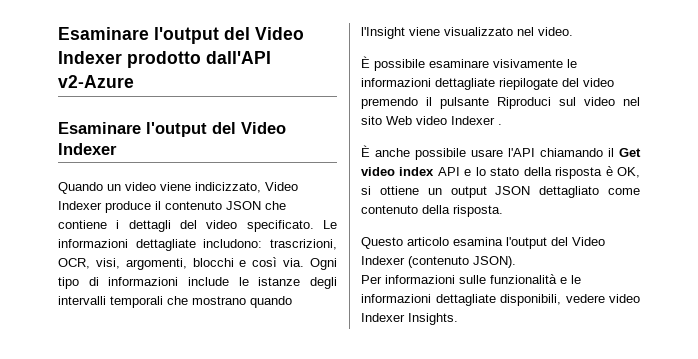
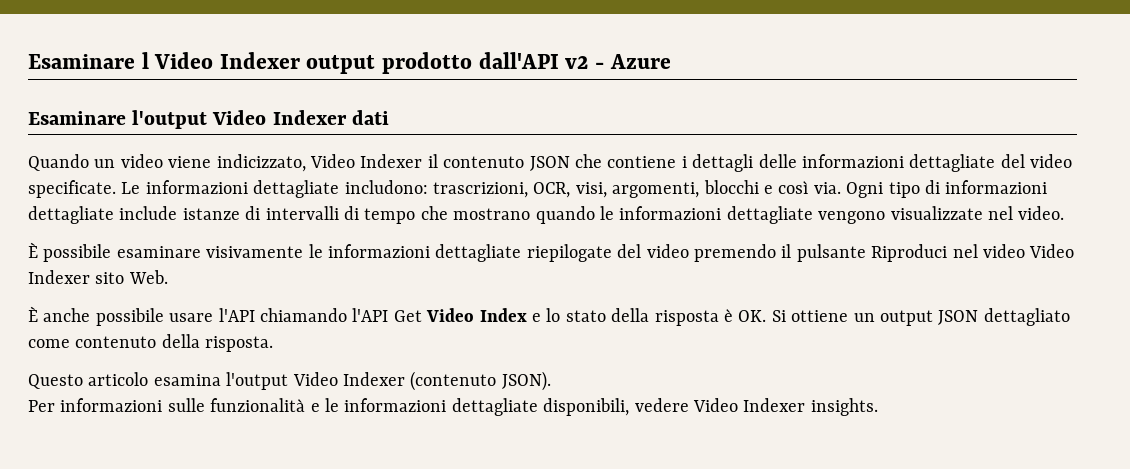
[58,27,304,44] [58,51,122,64] Esaminare l'output del Video Indexer -> [28,52,376,74] Esaminare l Video Indexer output
[58,75,134,88] [58,122,286,137] [58,143,117,155] v2-Azure // Esaminare l'output del Video Indexer -> [565,54,671,69] [28,110,389,129] v2 - Azure // Esaminare l'output Video Indexer dati
[105,201,151,213] produce -> (423, 161) none
[180,220,314,232] del video specificato. -> [758,154,1073,172] [28,180,116,198] delle informazioni dettagliate del video specificate.
[188,277,337,289] [58,296,292,308] [361,27,513,39] include le istanze degli intervalli temporali che mostrano quando l'Insight viene visualizzato -> [28,206,983,224] dettagliate include istanze di intervalli di tempo che mostrano quando le informazioni dettagliate vengono visualizzate
[559,97,640,106] [361,116,502,125] sul video nel sito Web video Indexer . -> [952,244,1075,258] [28,270,168,284] nel video Video Indexer sito Web.
[608,148,641,157] [361,167,460,176] il Get video index API -> [352,308,527,322] l'API Get Video Index
[617,167,640,178] [361,186,371,195] OK, si -> [738,310,786,322] OK. Si
[551,237,568,246] del -> (289, 381) none
[609,294,640,303] [361,313,458,325] video Indexer Insights. -> [692,398,878,416] Video Indexer insights.

